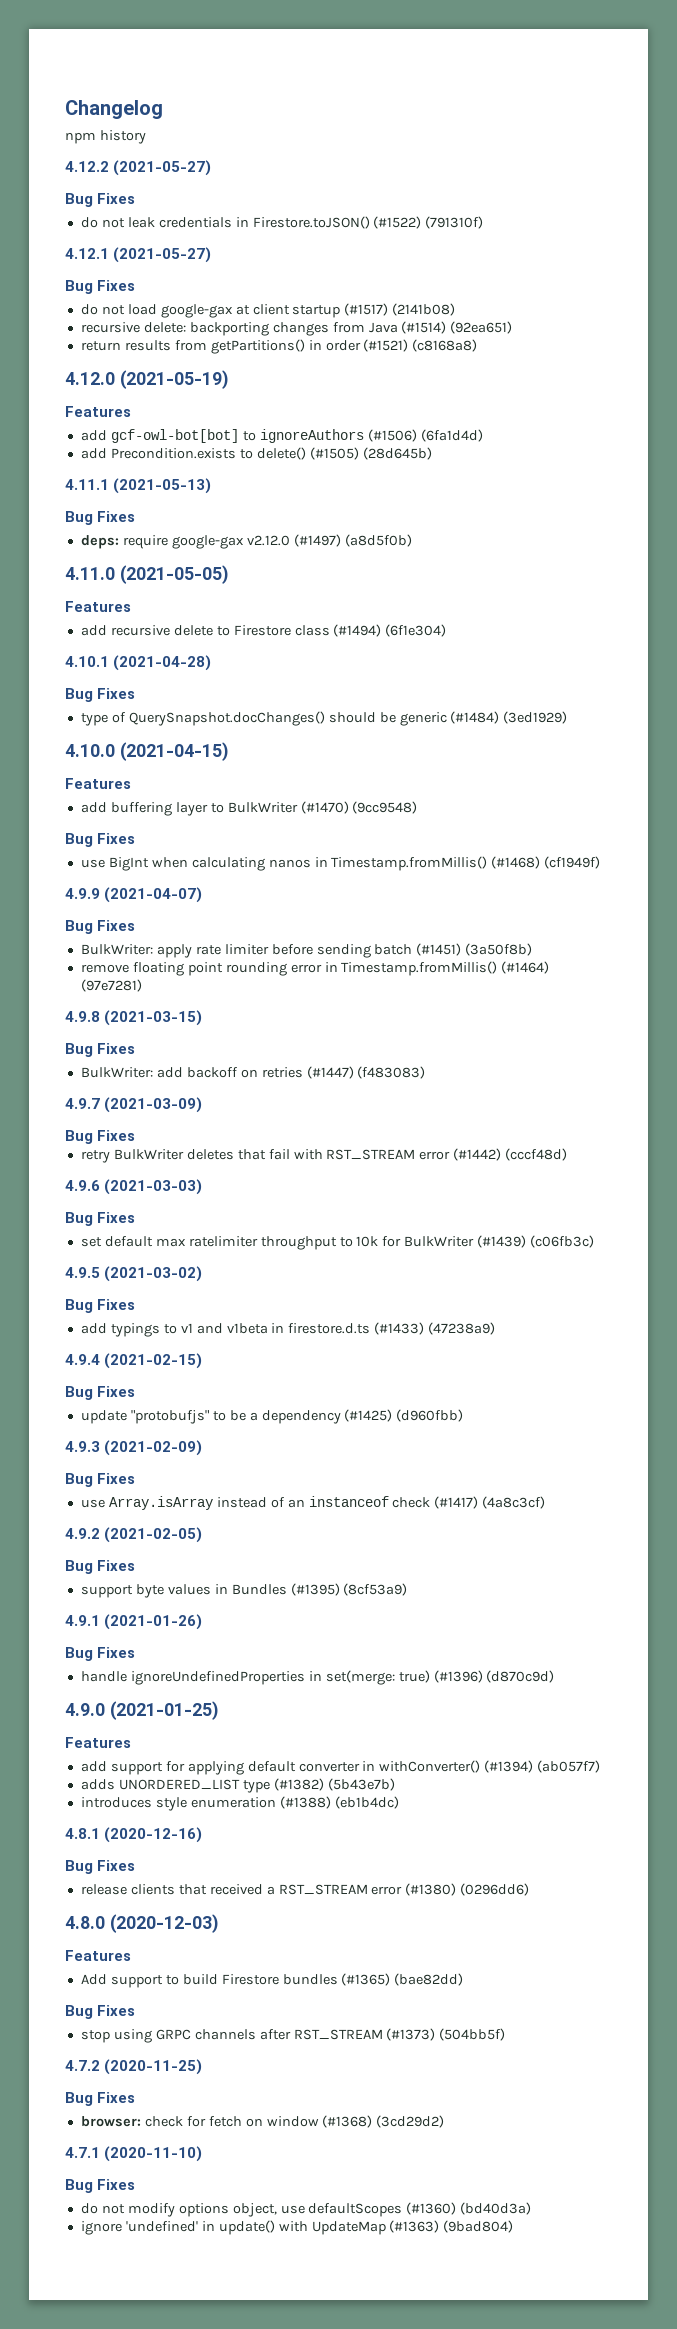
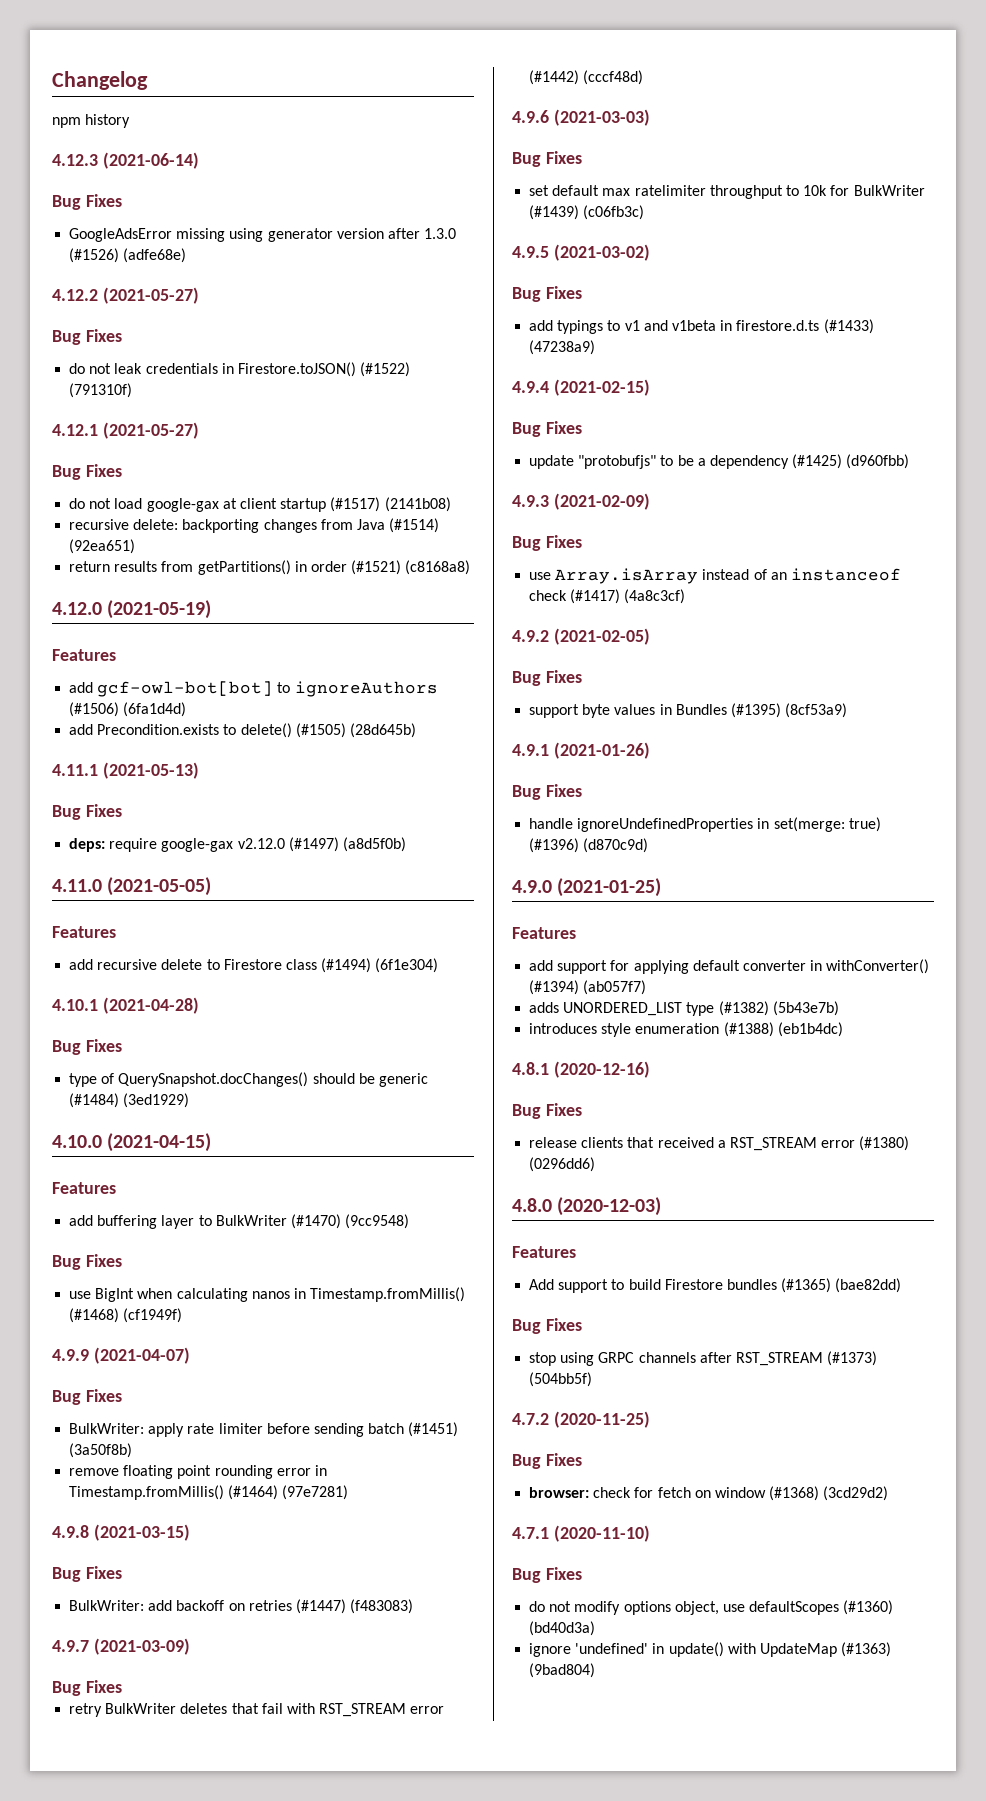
(146, 137) none -> [52,152,199,169] [52,194,122,210] [69,228,457,242] [69,248,187,263] // 4.12.3 (2021-06-14) // Bug Fixes // GoogleAdsError missing using generator version after 1.3.0 (#1526) (adfe68e)

